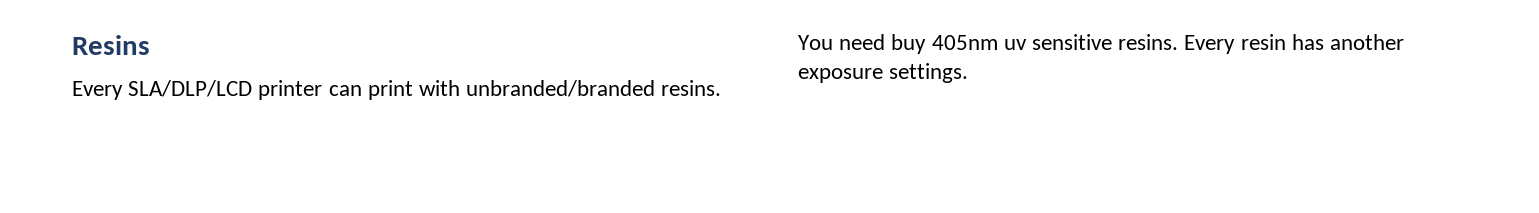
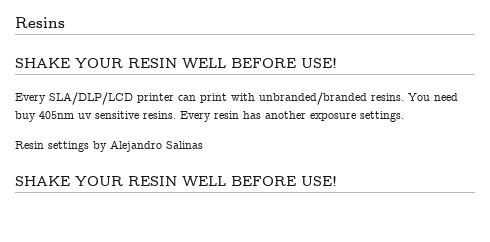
(150, 45) none -> [15,58,337,68] // SHAKE YOUR RESIN WELL BEFORE USE!
(969, 73) none -> [15,140,203,152] [15,176,337,186] // Resin settings by Alejandro Salinas // SHAKE YOUR RESIN WELL BEFORE USE!

